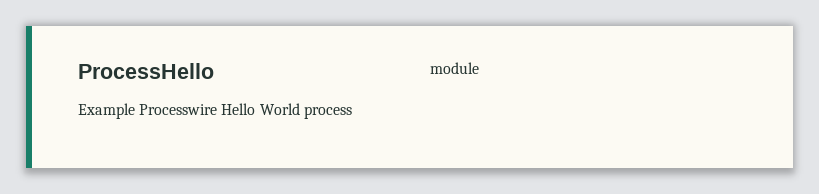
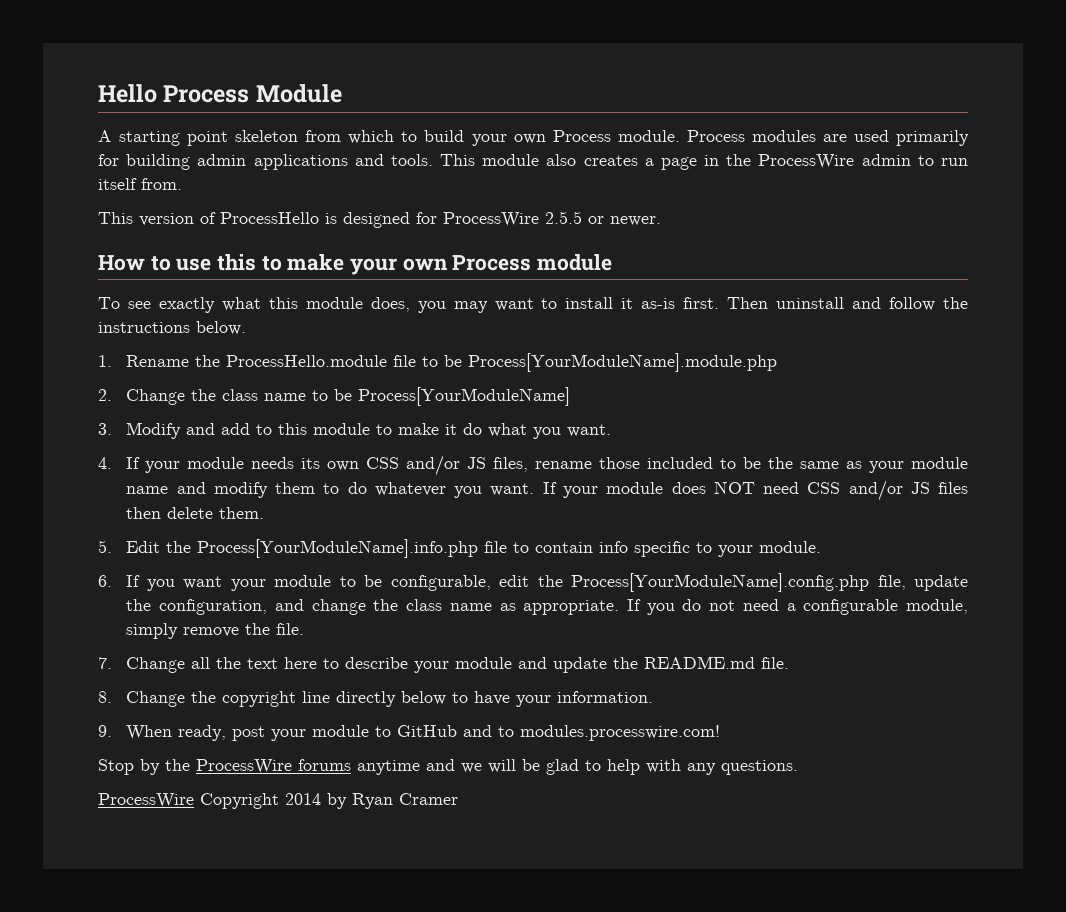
[78,63,214,79] [78,103,352,119] [430,62,479,74] ProcessHello // Example Processwire Hello World process module -> [98,84,342,103] [98,130,969,146] [98,154,968,170] [98,178,182,190] [98,211,661,228] [98,254,613,275] [98,297,968,313] [98,321,246,335] [98,353,778,372] [98,387,571,406] [98,422,612,439] [98,455,968,476] [126,480,968,501] [126,507,265,519] [98,539,822,558] [98,573,968,592] [126,599,968,615] [126,623,305,639] [98,656,790,673] [98,691,654,707] [98,725,721,741] [98,759,798,775] [98,793,458,809] Hello Process Module // A starting point skeleton from which to build your own Process module. Process modules are used primarily for building admin applications and tools. This module also creates a page in the ProcessWire admin to run itself from. // This version of ProcessHello is designed for ProcessWire 2.5.5 or newer. // How to use this to make your own Process module // To see exactly what this module does, you may want to install it as-is first. Then uninstall and follow the instructions below. // 1. Rename the ProcessHello.module file to be Process[YourModuleName].module.php // 2. Change the class name to be Process[YourModuleName] // 3. Modify and add to this module to make it do what you want. // 4. If your module needs its own CSS and/or JS files, rename those included to be the same as your module name and modify them to do whatever you want. If your module does NOT need CSS and/or JS files then delete them. // 5. Edit the Process[YourModuleName].info.php file to contain info specific to your module. // 6. If you want your module to be configurable, edit the Process[YourModuleName].config.php file, update the configuration, and change the class name as appropriate. If you do not need a configurable module, simply remove the file. // 7. Change all the text here to describe your module and update the README.md file. // 8. Change the copyright line directly below to have your information. // 9. When ready, post your module to GitHub and to modules.processwire.com! // Stop by the ProcessWire forums anytime and we will be glad to help with any questions. // ProcessWire Copyright 2014 by Ryan Cramer

